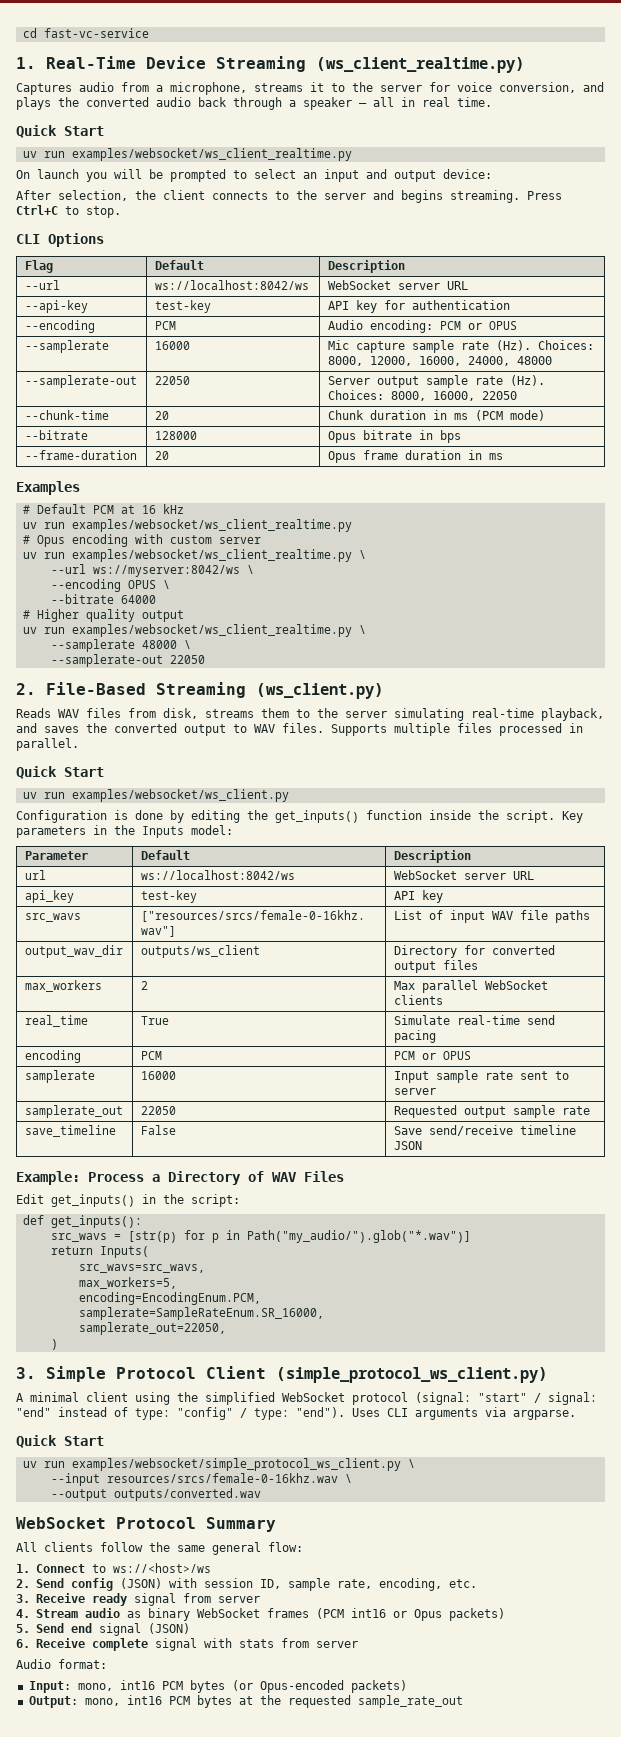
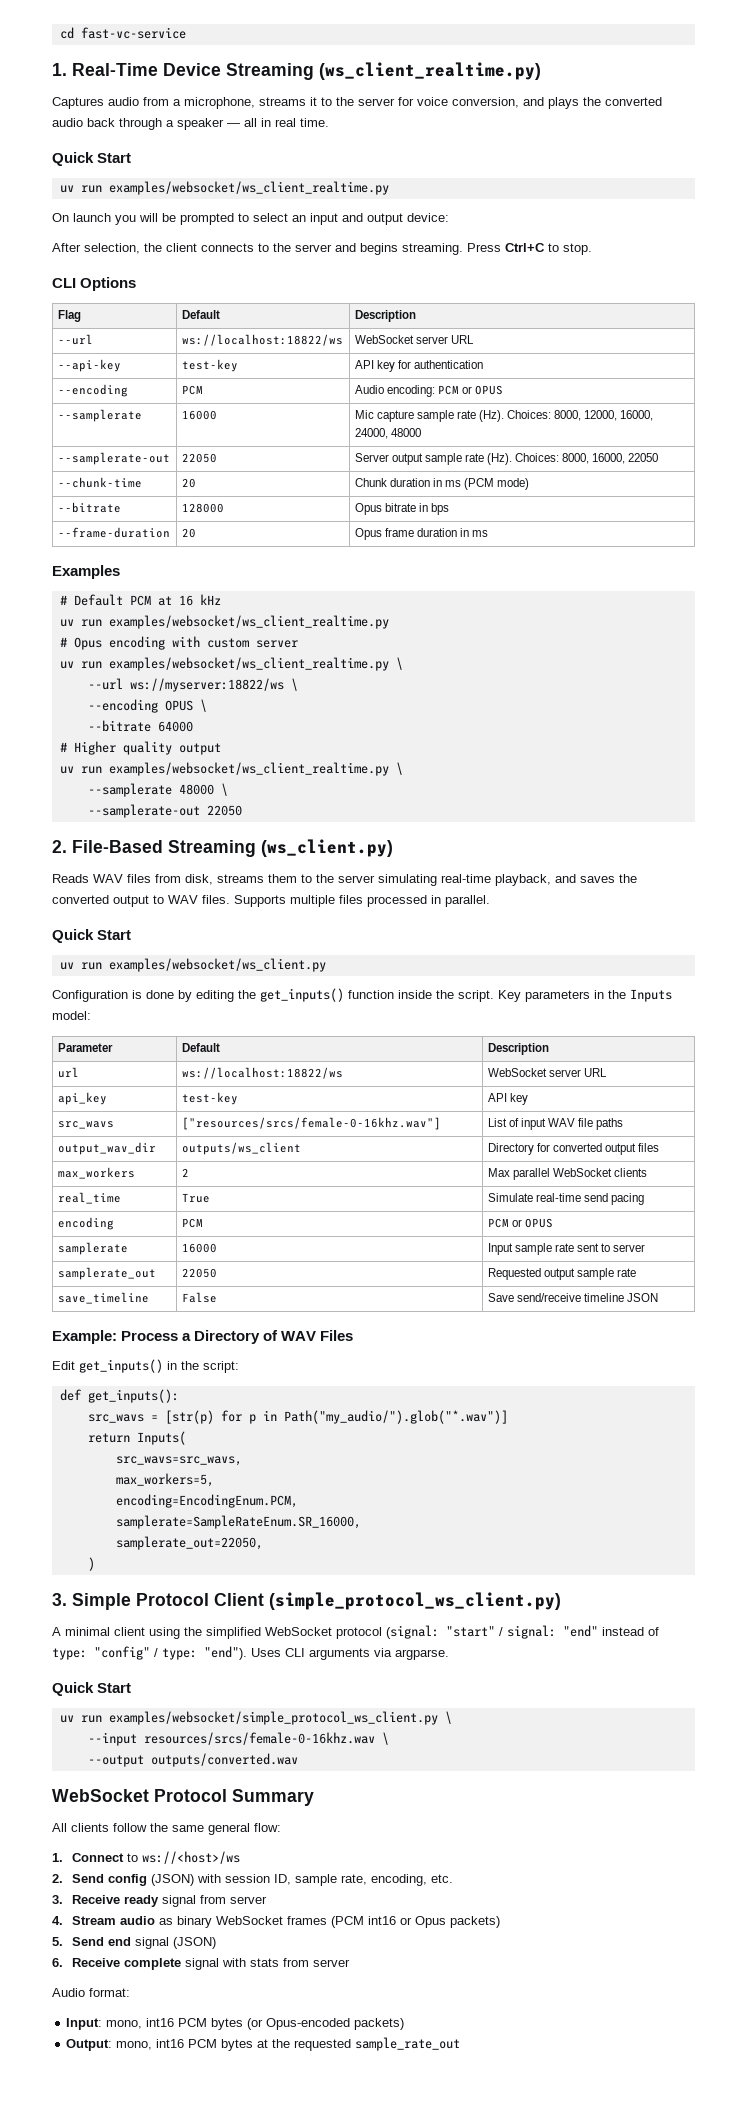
[154,280,309,290] ws://localhost:8042/ws -> [181,334,343,346] ws://localhost:18822/ws
[92,565,240,577] ws://myserver:8042/ws -> [129,678,284,692] ws://myserver:18822/ws
[140,870,295,880] ws://localhost:8042/ws -> [181,1067,343,1079] ws://localhost:18822/ws

